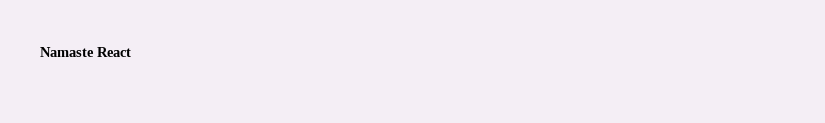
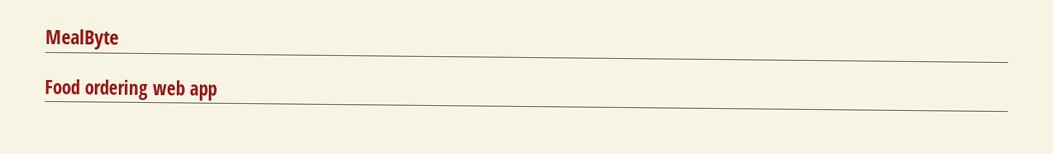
[40,47,131,57] Namaste React -> [45,28,119,50] [44,78,217,101] MealByte // Food ordering web app

